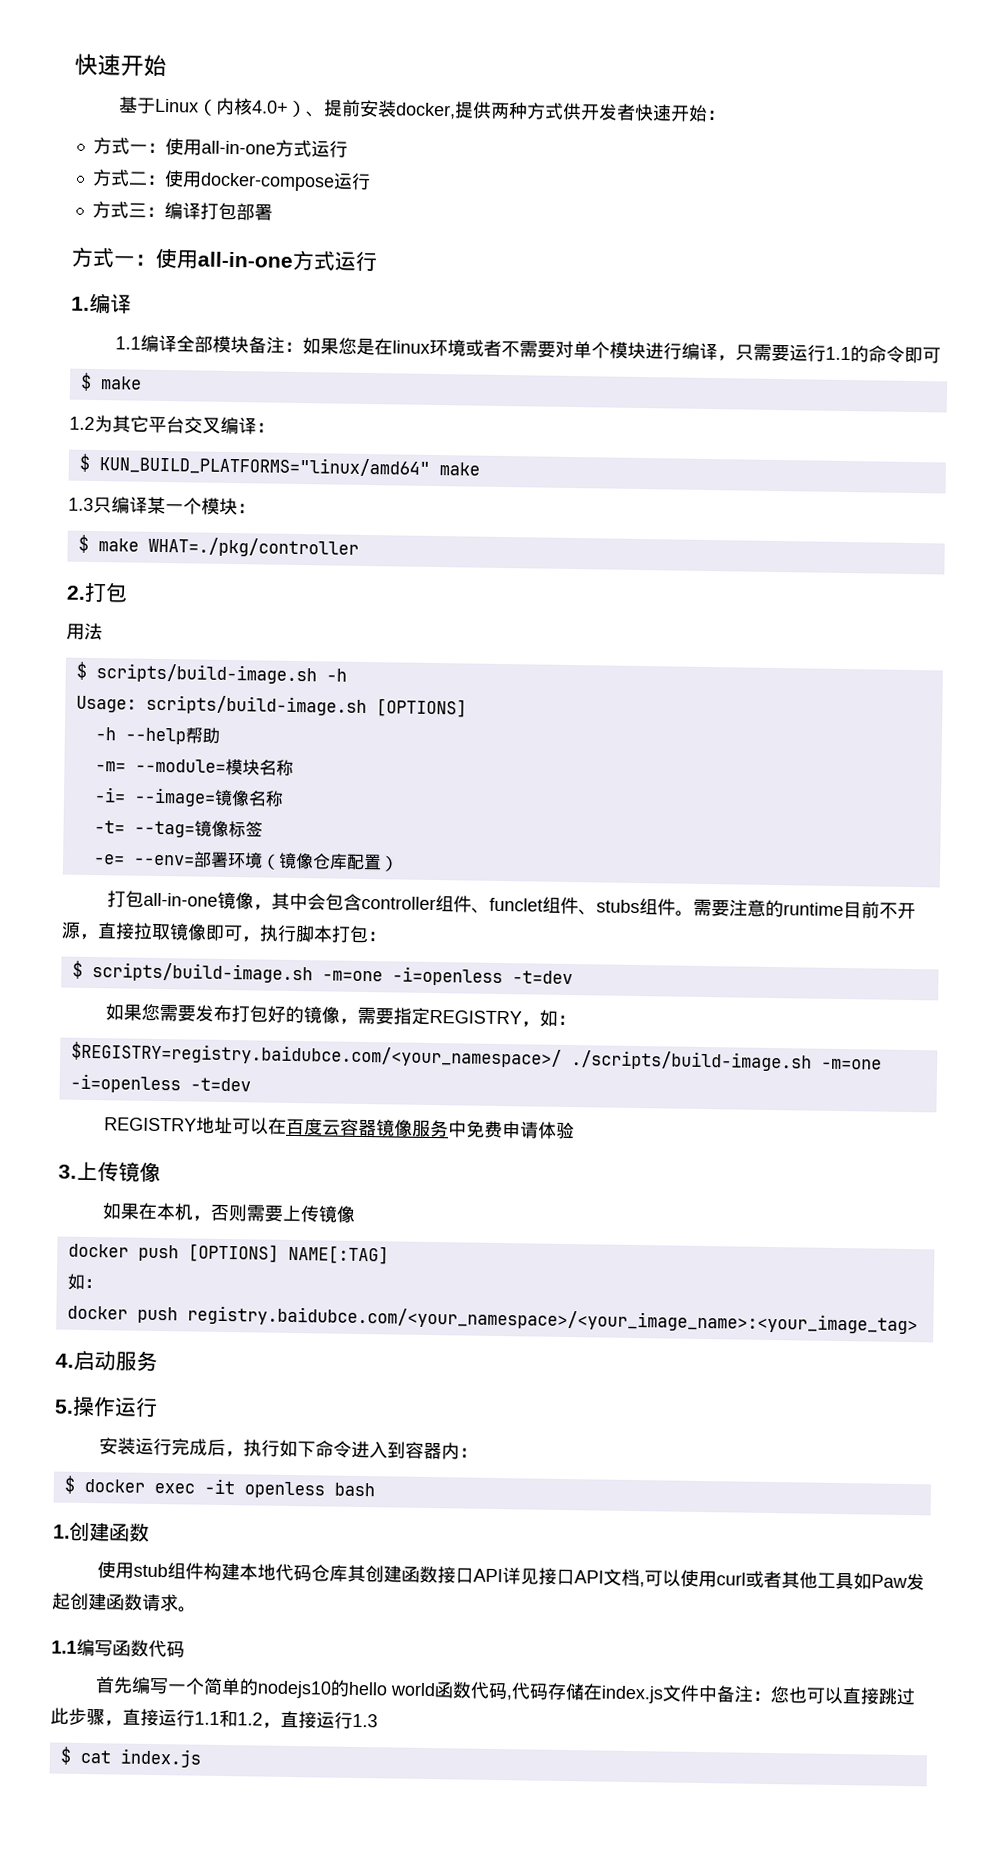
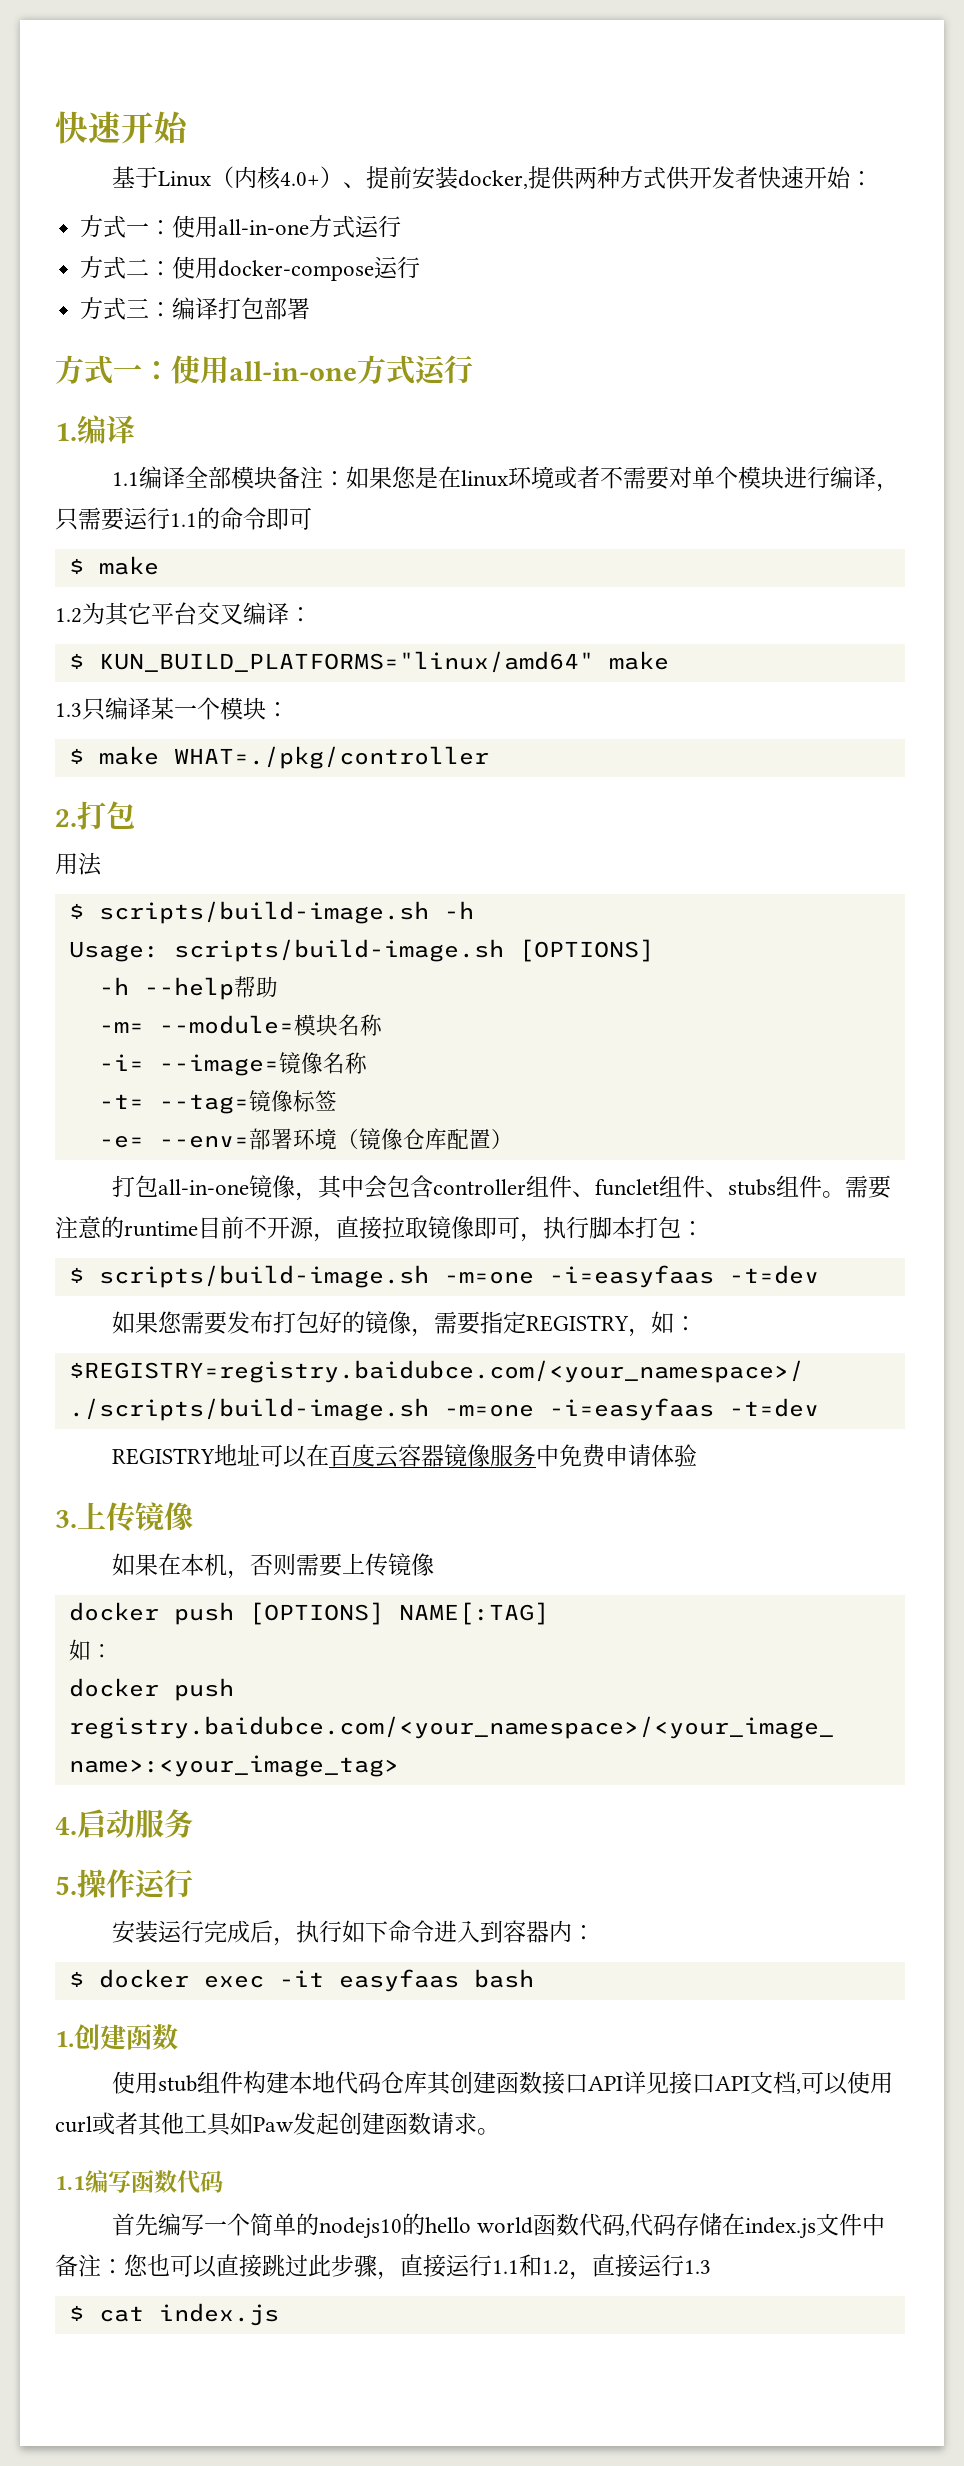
[391,966,503,987] -i=openless -> [548,1265,714,1288] -i=easyfaas
[69,1073,181,1094] -i=openless -> [548,1398,714,1421] -i=easyfaas
[243,1481,325,1499] openless -> [338,1969,459,1992] easyfaas

